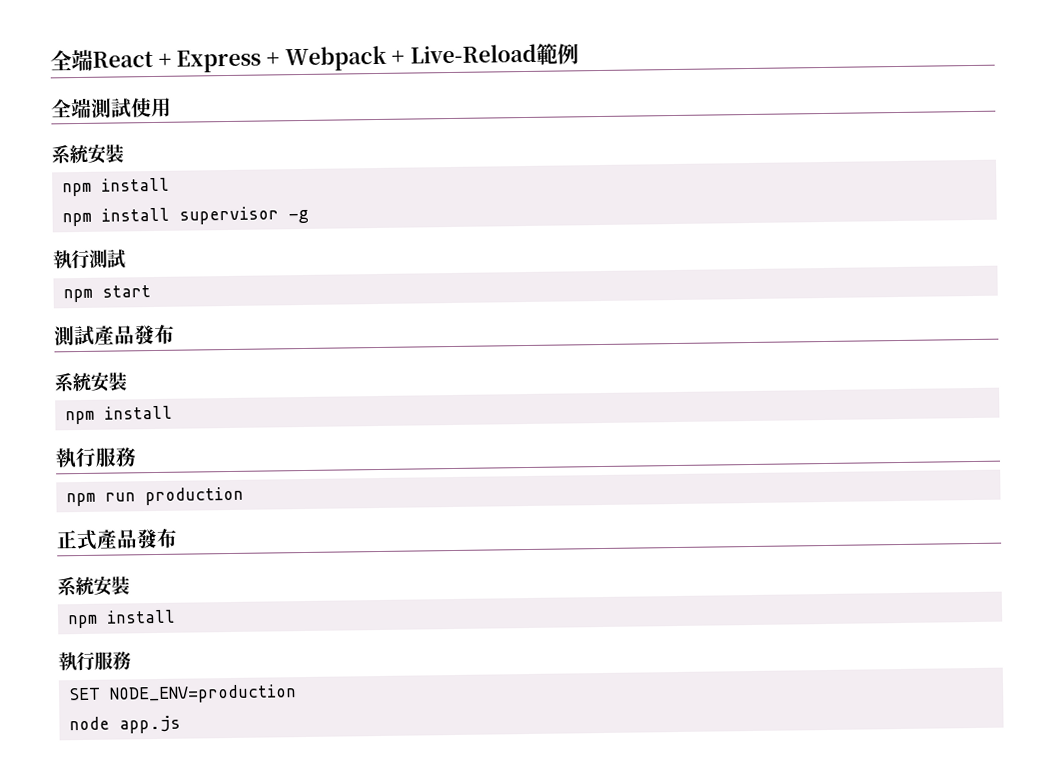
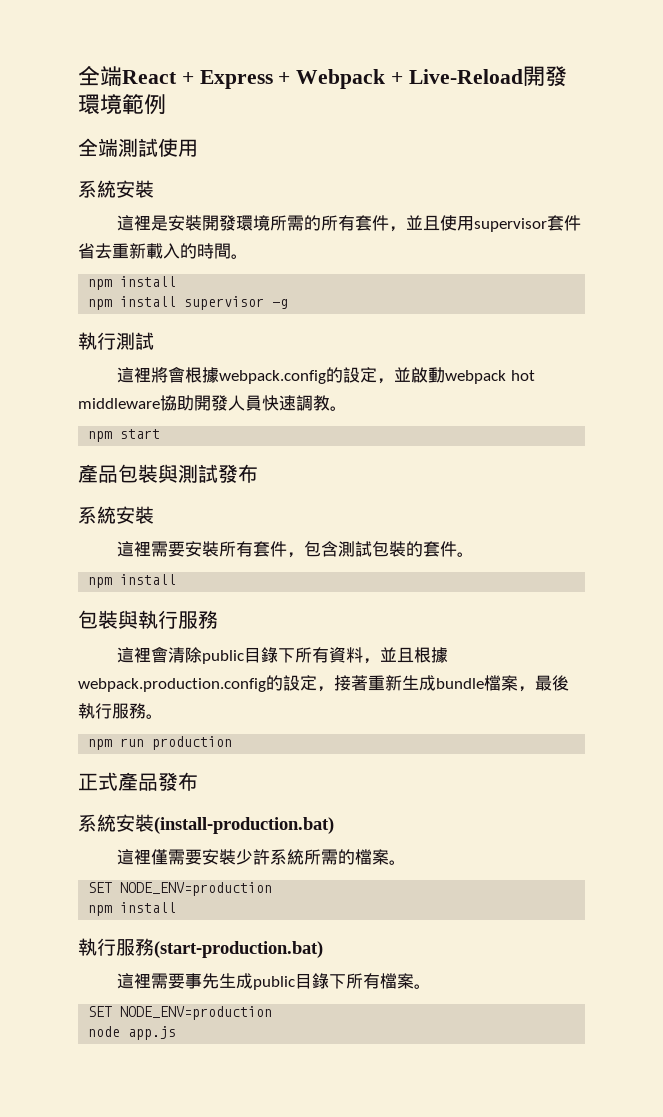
(538, 53) none -> [522,66,567,87] [78,94,122,115] 開發環境
(124, 153) none -> [116,214,581,232] [78,243,248,259] // 這裡是安裝開發環境所需的所有套件，並且使用supervisor套件省去重新載入的時間。
(126, 259) none -> [116,366,535,384] [78,395,347,411] // 這裡將會根據webpack.config的設定，並啟動webpack hot middleware協助開發人員快速調教。
[54,324,175,347] [54,371,127,393] [65,405,174,425] [55,447,137,468] 測試產品發布 // 系統安裝 // npm install // 執行服務 -> [78,464,258,483] [78,506,154,524] [116,540,474,558] [88,574,177,588] [78,610,218,629] [116,646,448,664] [78,675,569,692] [78,703,163,719] 產品包裝與測試發布 // 系統安裝 // 這裡需要安裝所有套件，包含測試包裝的套件。 // npm install // 包裝與執行服務 // 這裡會清除public目錄下所有資料，並且根據webpack.production.config的設定，接著重新生成bundle檔案，最後執行服務。
[67,609,177,629] [58,651,131,672] // npm install // 執行服務 -> [154,817,334,834] [116,848,406,865] [88,882,273,896] [88,902,177,916] [78,938,323,958] [116,972,431,990] (install-production.bat) // 這裡僅需要安裝少許系統所需的檔案。 // SET NODE_ENV=production // npm install // 執行服務(start-production.bat) // 這裡需要事先生成public目錄下所有檔案。

